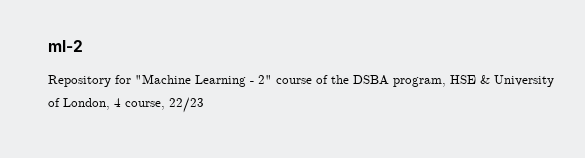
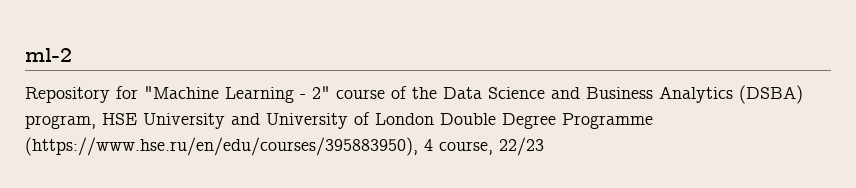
[353,75,554,87] [48,98,110,110] DSBA program, HSE & University of London, -> [443,85,803,104] [25,112,653,129] [25,137,418,156] Data Science and Business Analytics (DSBA) program, HSE University and University of London Double Degree Programme (https://www.hse.ru/en/edu/courses/395883950),

